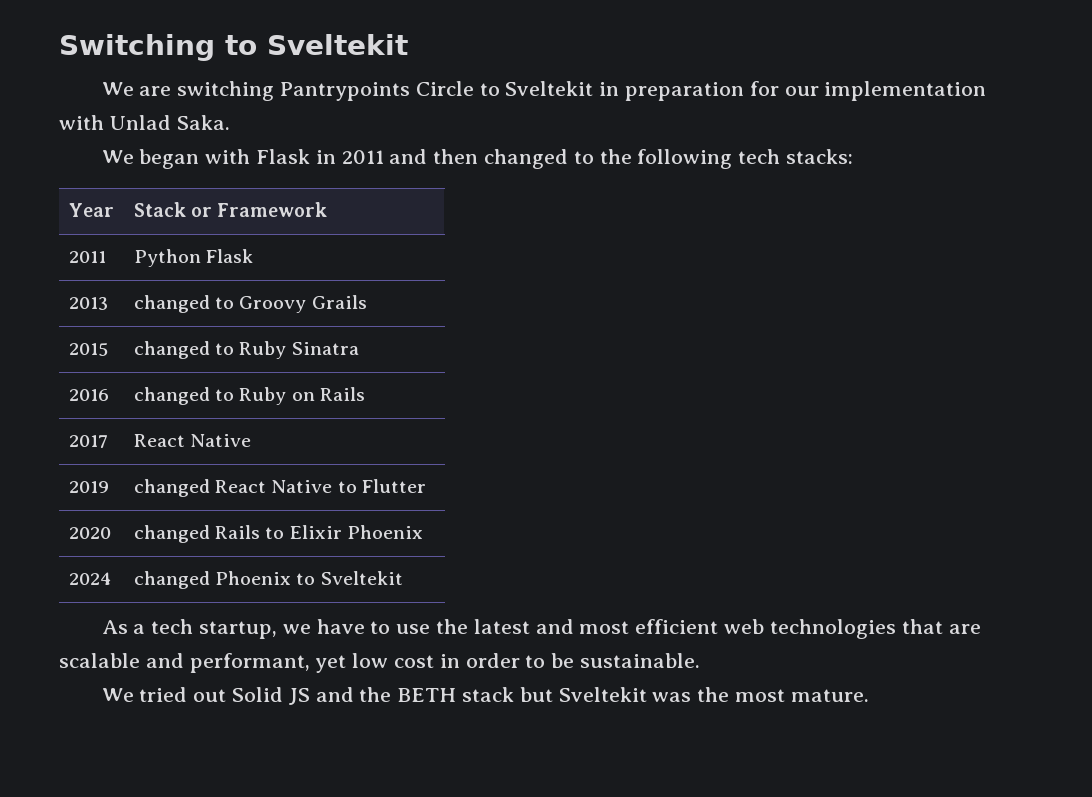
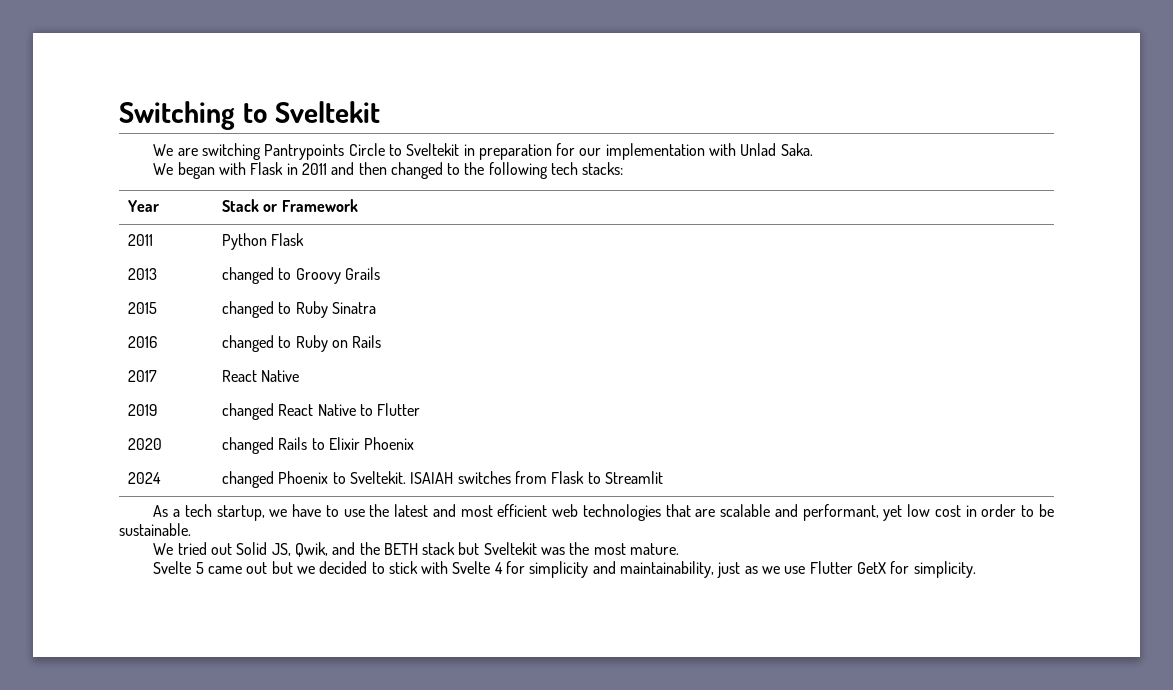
[320,571,403,585] Sveltekit -> [349,471,663,484] Sveltekit. ISAIAH switches from Flask to Streamlit
[288,688,310,705] JS -> [271,542,328,557] JS, Qwik,
(869, 695) none -> [153,561,976,578] // Svelte 5 came out but we decided to stick with Svelte 4 for simplicity and maintainability, just as we use Flutter GetX for simplicity.

